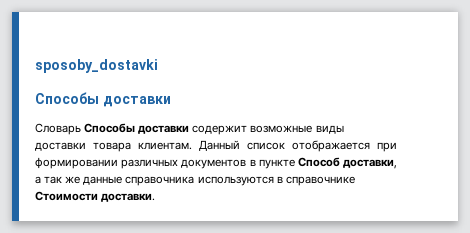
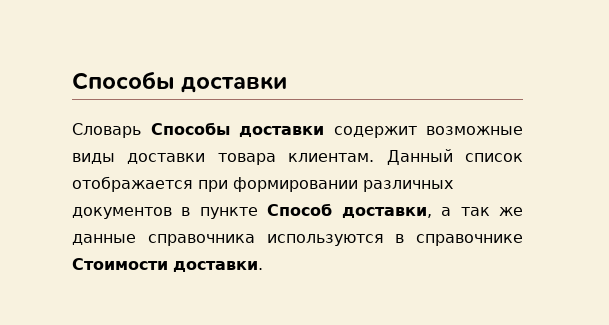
[35,59,158,73] sposoby_dostavki // -> (72, 80) none

